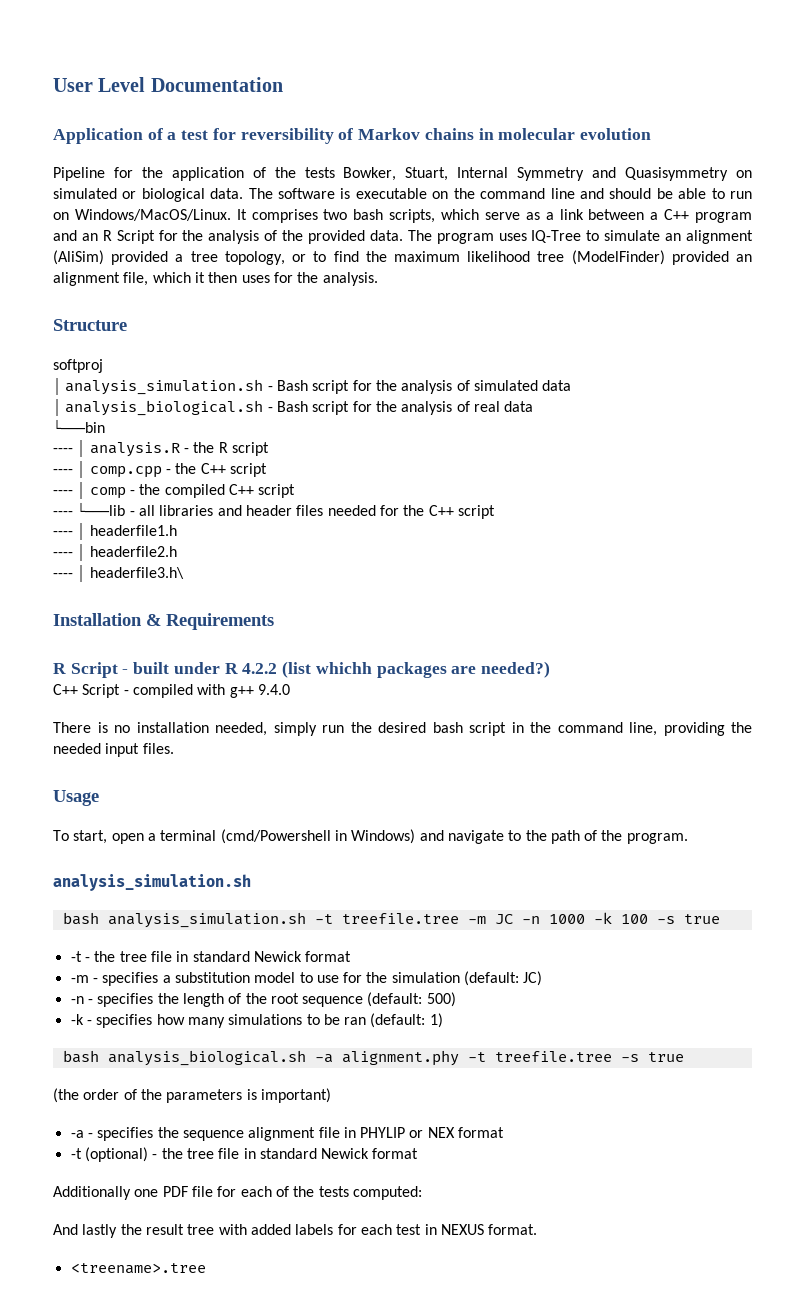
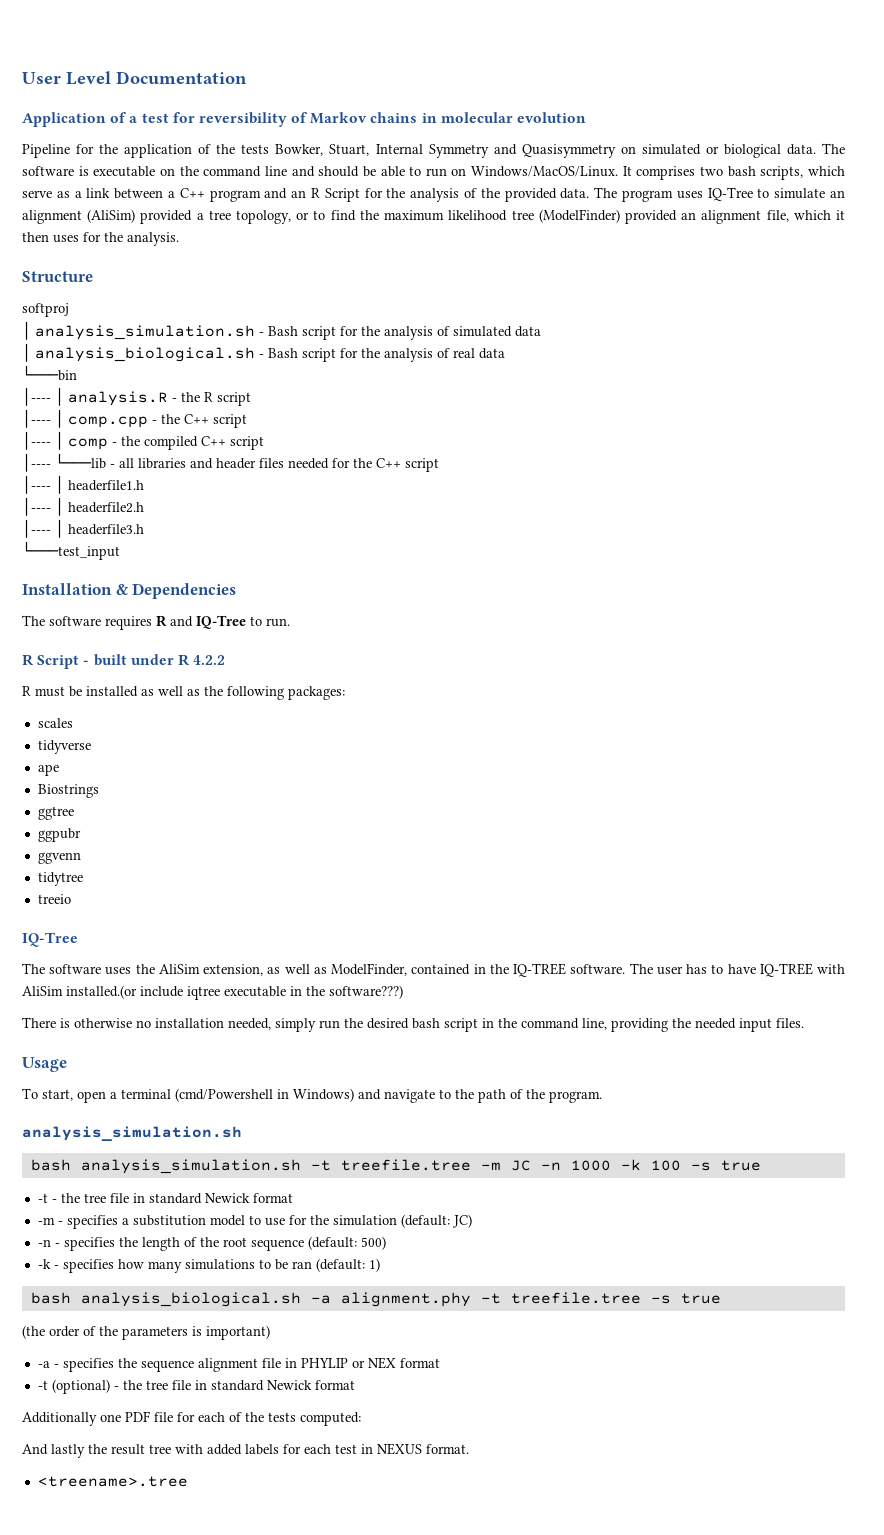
[53,448,73,453] ---- -> [22,387,51,406] │----
[53,469,73,474] ---- -> [22,409,51,428] │----
[53,490,73,495] ---- -> [22,431,51,450] │----
[53,511,73,516] ---- -> [22,453,51,472] │----
[53,531,73,536] ---- -> [22,475,51,494] │----
[53,552,73,557] ---- -> [22,497,51,516] │----
[53,565,184,582] [53,613,274,630] ---- │ headerfile3.h\ // Installation & Requirements -> [22,519,144,538] [22,541,120,560] [22,583,237,599] [22,615,290,630] │---- │ headerfile3.h // └───test_input // Installation & Dependencies // The software requires R and IQ-Tree to run.
[282,661,550,678] [53,684,290,698] (list whichh packages are needed?) // C++ Script - compiled with g++ 9.4.0 -> [22,686,345,700] [37,718,73,728] [37,740,91,754] [37,764,59,776] [37,784,99,798] [37,806,74,820] [37,828,81,842] [37,852,81,864] [37,872,83,886] [37,894,71,904] [22,932,78,947] [22,963,845,977] [22,985,403,1000] // R must be installed as well as the following packages: // scales // tidyverse // ape // Biostrings // ggtree // ggpubr // ggvenn // tidytree // treeio // IQ-Tree // The software uses the AliSim extension, as well as ModelFinder, contained in the IQ-TREE software. The user has to have IQ-TREE with AliSim installed.(or include iqtree executable in the software???)
(108, 727) none -> [74,1018,132,1028] otherwise

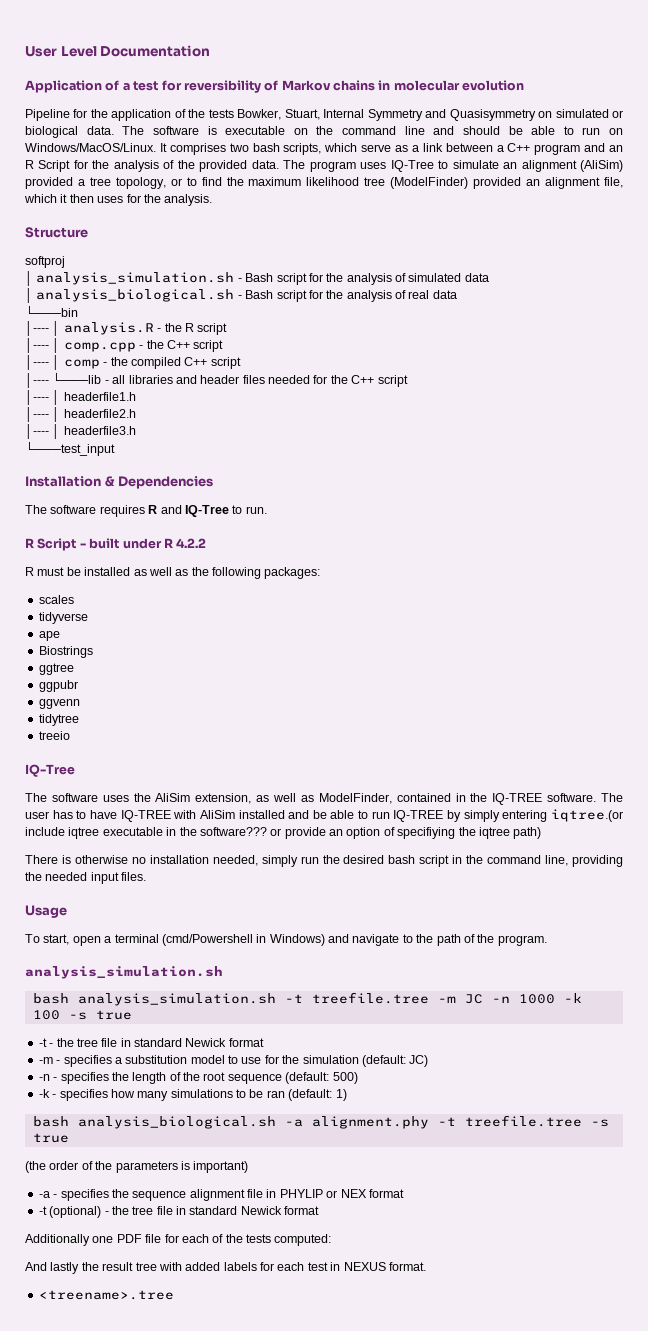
[66,985,137,999] installed.(or -> [238,809,623,822] installed and be able to run IQ-TREE by simply entering iqtree.(or
[329,985,403,999] software???) -> [199,827,542,839] software??? or provide an option of specifiying the iqtree path)

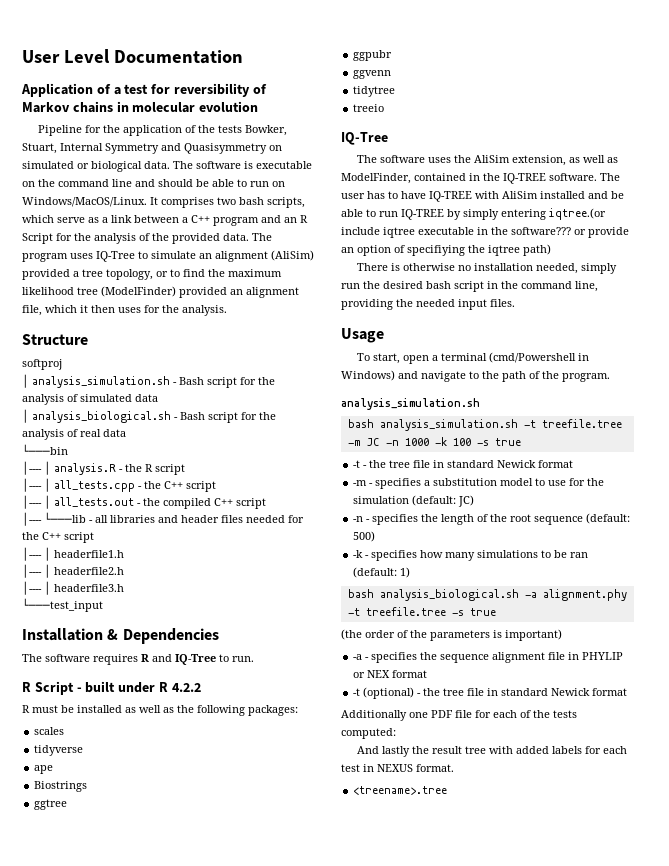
[63,342,136,352] comp.cpp -> [54,480,135,492] all_tests.cpp
[63,359,100,369] comp -> [54,497,134,507] all_tests.out

